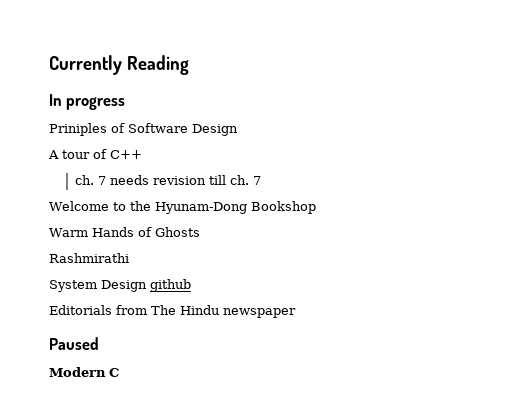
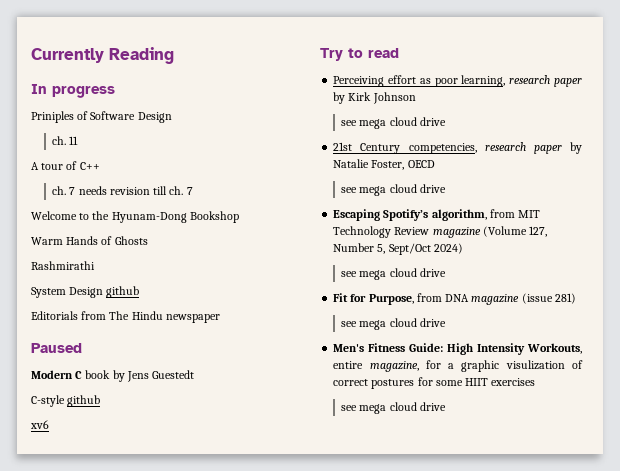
(238, 130) none -> [52,136,79,145] // ch. 11
(119, 372) none -> [85,370,195,382] [31,395,101,407] [30,420,49,429] [320,48,399,61] [333,75,582,87] [333,92,416,104] [341,117,446,129] [333,142,582,154] [333,159,435,170] [341,184,446,196] [333,209,541,221] [333,226,548,238] [333,243,463,255] [341,268,446,280] [333,293,576,305] [341,318,446,330] [333,343,582,355] [333,360,583,372] [333,377,536,389] [341,402,446,414] book by Jens Guestedt // C-style github // xv6 // Try to read // Perceiving effort as poor learning, research paper by Kirk Johnson // see mega cloud drive // 21st Century competencies, research paper by Natalie Foster, OECD // see mega cloud drive // Escaping Spotify’s algorithm, from MIT Technology Review magazine (Volume 127, Number 5, Sept/Oct 2024) // see mega cloud drive // Fit for Purpose, from DNA magazine (issue 281) // see mega cloud drive // Men's Fitness Guide: High Intensity Workouts, entire magazine, for a graphic visulization of correct postures for some HIIT exercises // see mega cloud drive

